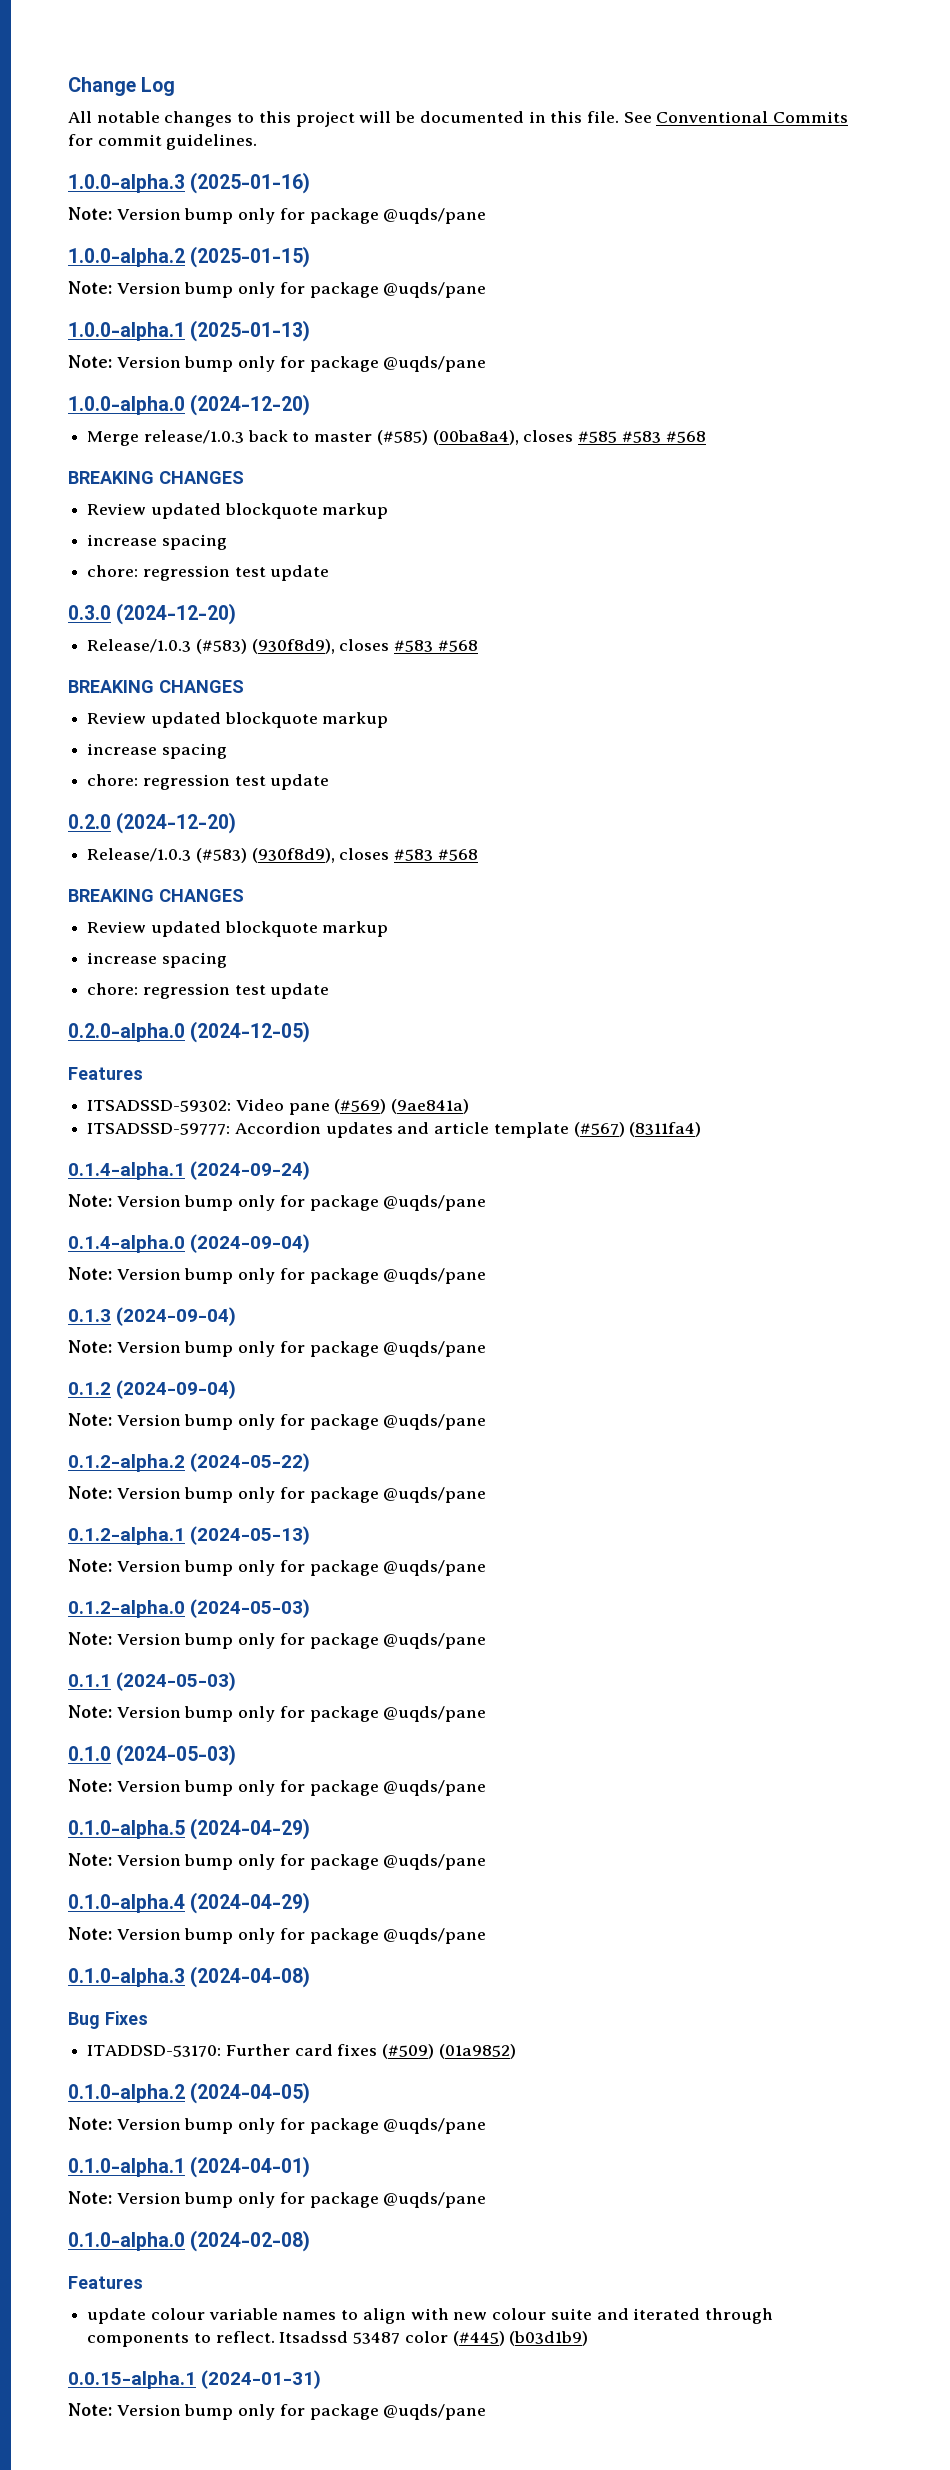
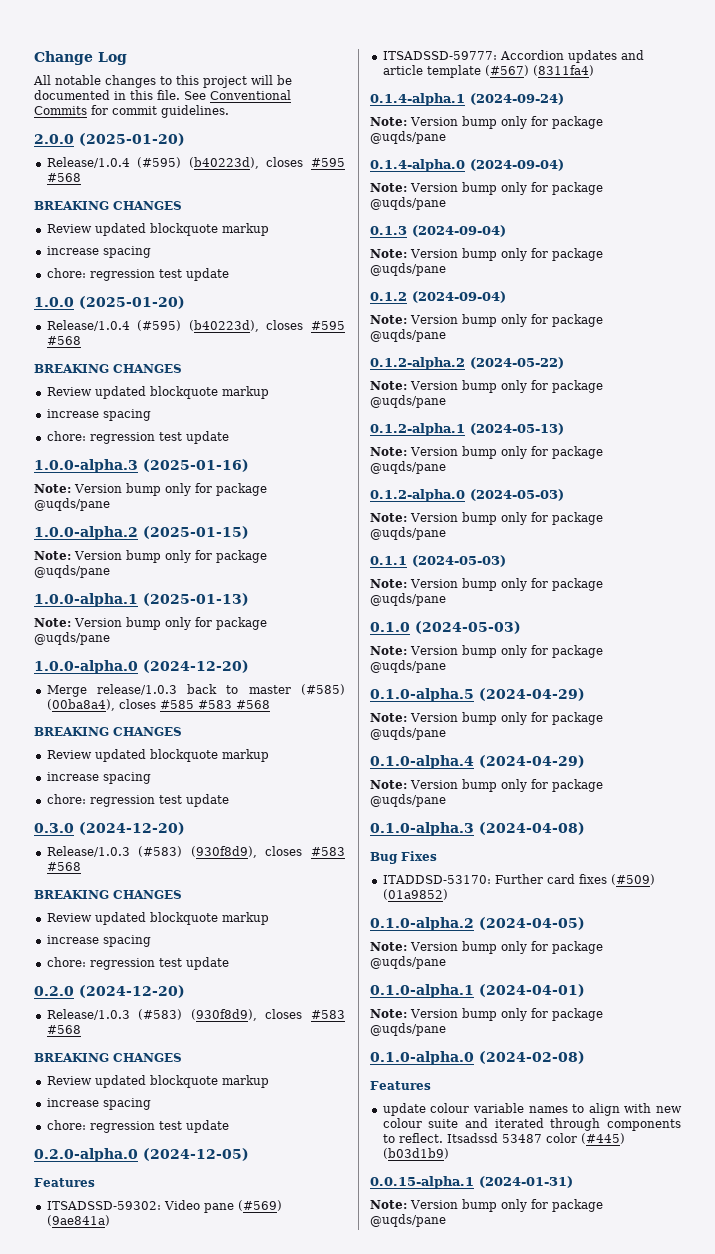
(258, 142) none -> [34,133,185,146] [46,157,345,169] [46,173,81,182] [34,201,182,210] [46,223,269,236] [46,246,151,258] [46,268,229,281] [34,296,185,309] [46,320,345,332] [46,336,81,345] [34,364,182,373] [46,386,269,399] [46,409,151,421] [46,431,229,444] // 2.0.0 (2025-01-20) // Release/1.0.4 (#595) (b40223d), closes #595 #568 // BREAKING CHANGES // Review updated blockquote markup // increase spacing // chore: regression test update // 1.0.0 (2025-01-20) // Release/1.0.4 (#595) (b40223d), closes #595 #568 // BREAKING CHANGES // Review updated blockquote markup // increase spacing // chore: regression test update

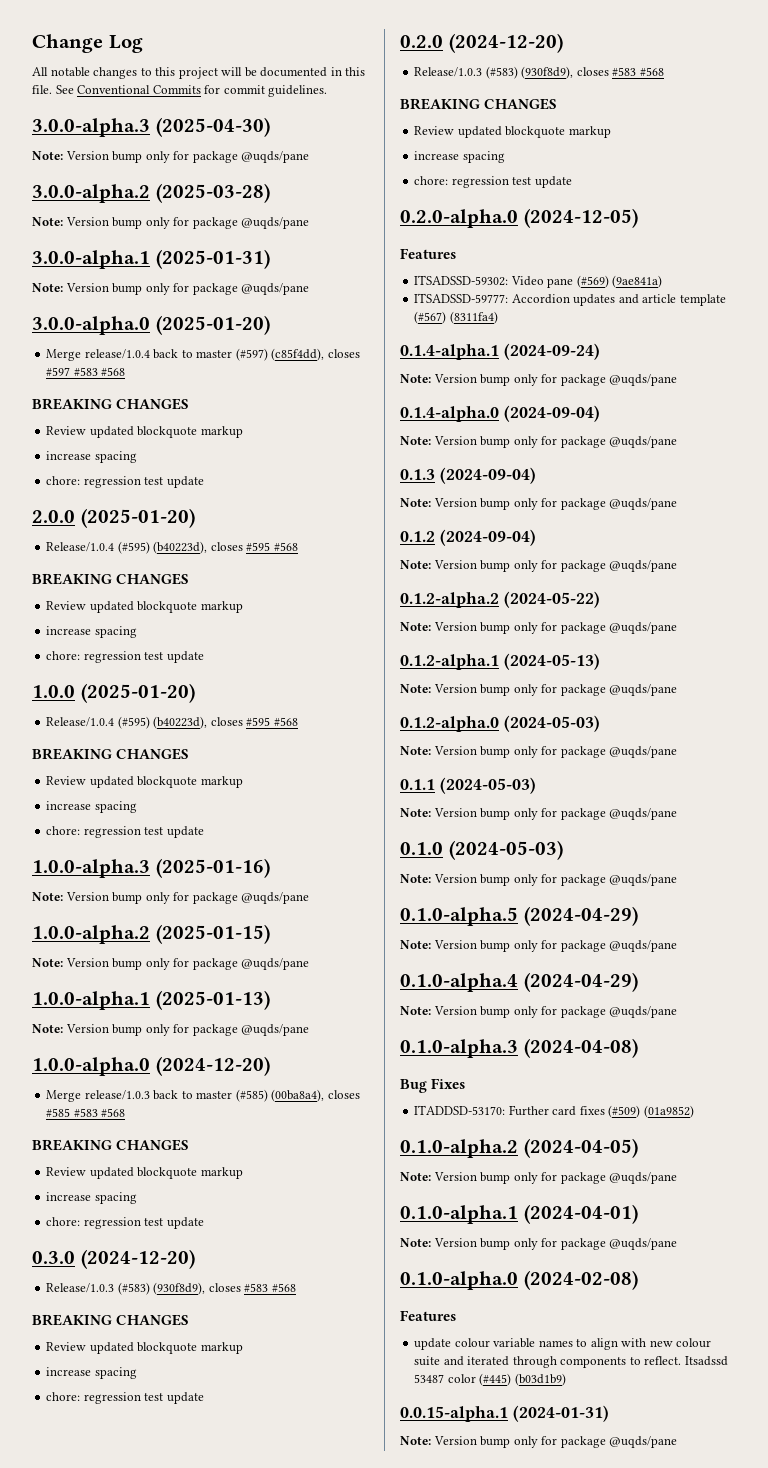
(229, 111) none -> [32,117,270,137] [32,151,310,163] [32,183,270,203] [32,217,310,229] [32,249,270,269] [32,283,310,295] [32,315,270,335] [46,348,360,361] [46,367,126,377] [32,398,190,410] [46,426,243,438] [46,451,137,463] [46,476,204,488] // 3.0.0-alpha.3 (2025-04-30) // Note: Version bump only for package @uqds/pane // 3.0.0-alpha.2 (2025-03-28) // Note: Version bump only for package @uqds/pane // 3.0.0-alpha.1 (2025-01-31) // Note: Version bump only for package @uqds/pane // 3.0.0-alpha.0 (2025-01-20) // Merge release/1.0.4 back to master (#597) (c85f4dd), closes #597 #583 #568 // BREAKING CHANGES // Review updated blockquote markup // increase spacing // chore: regression test update

